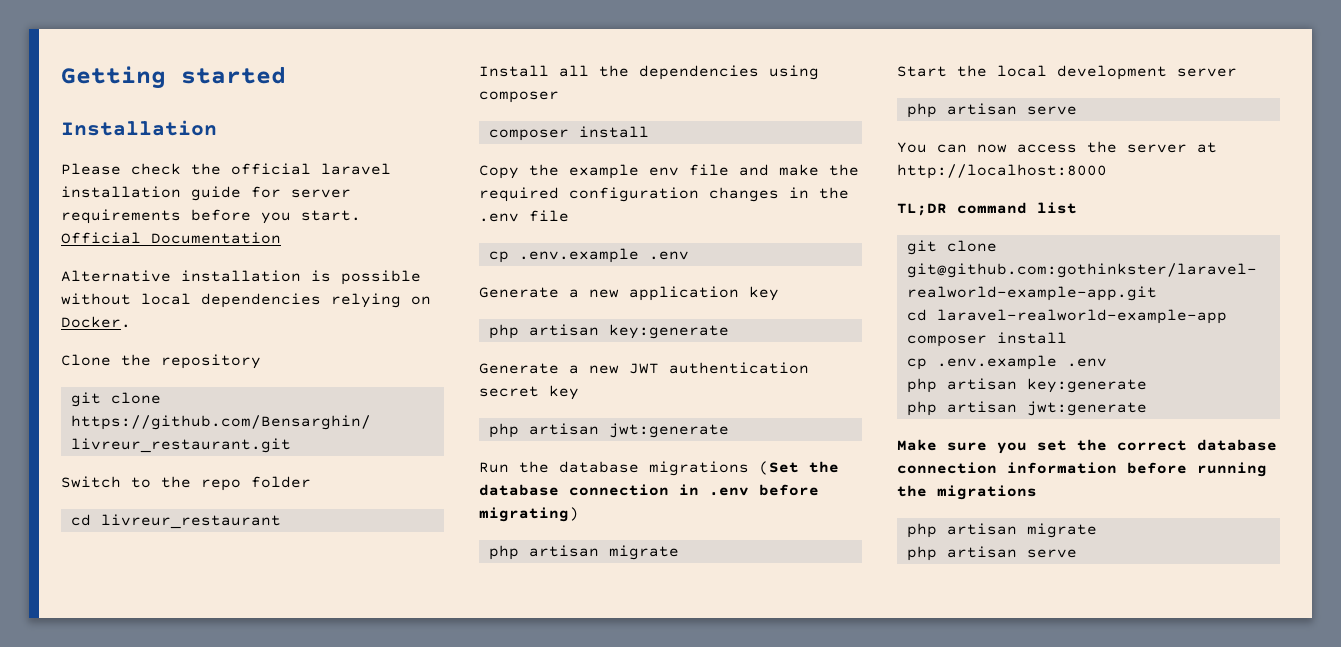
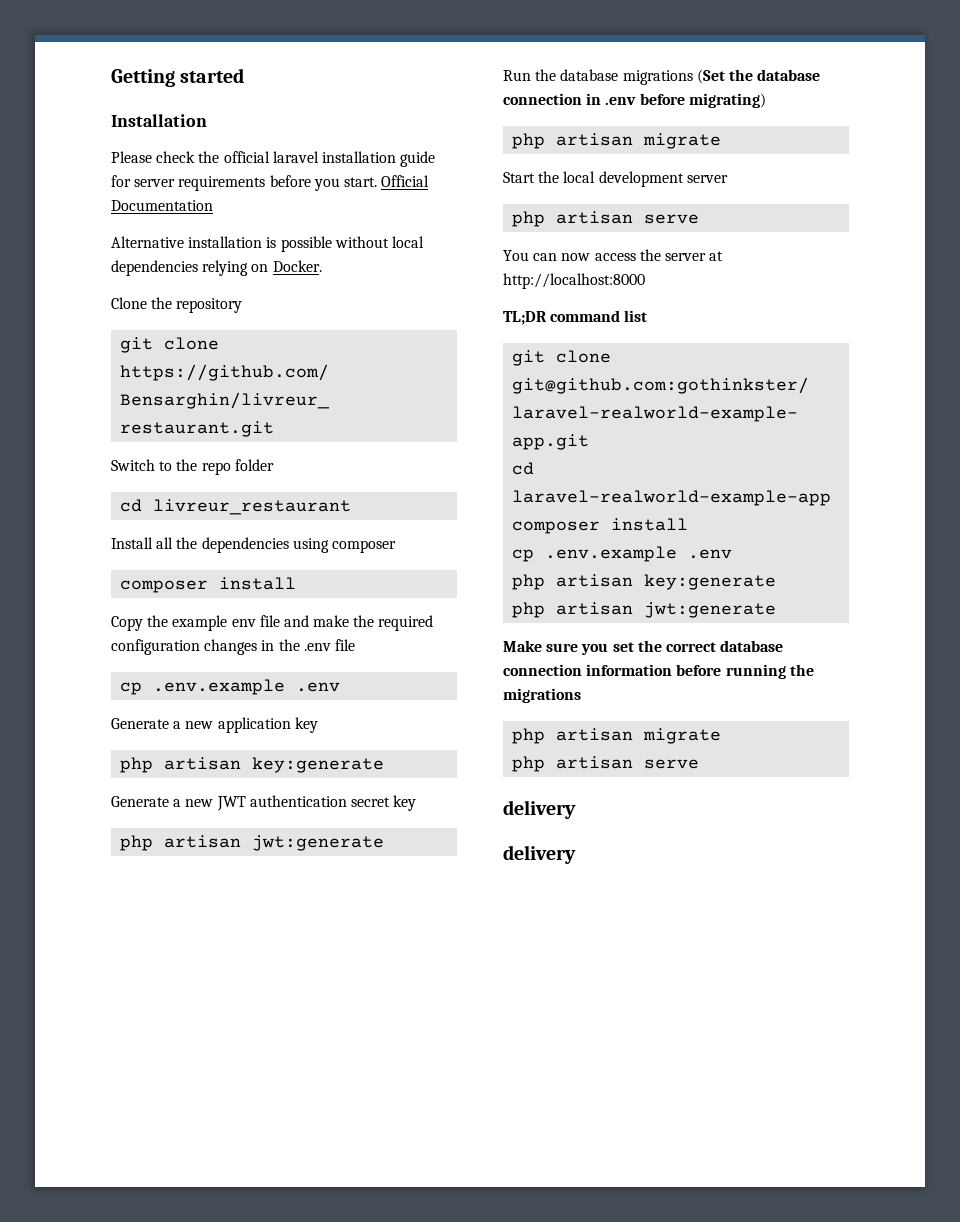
(1077, 553) none -> [503,800,576,819] [503,845,576,864] // delivery // delivery

